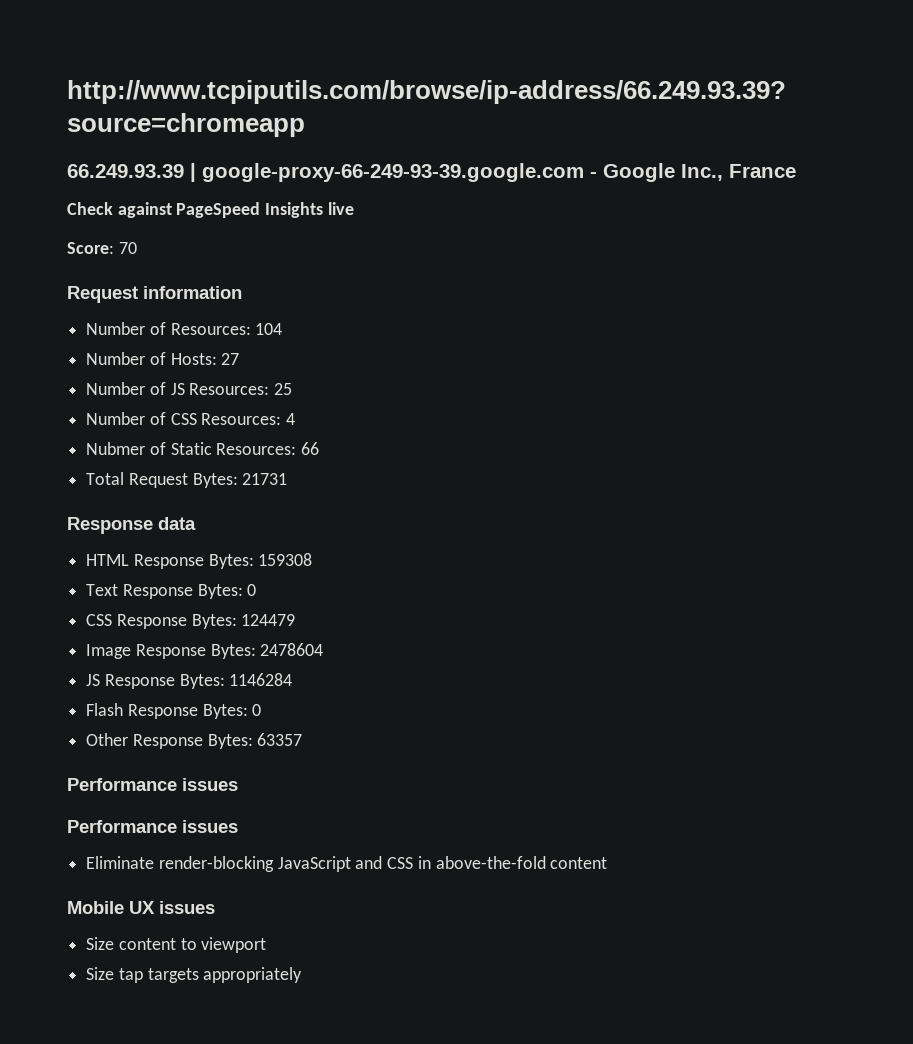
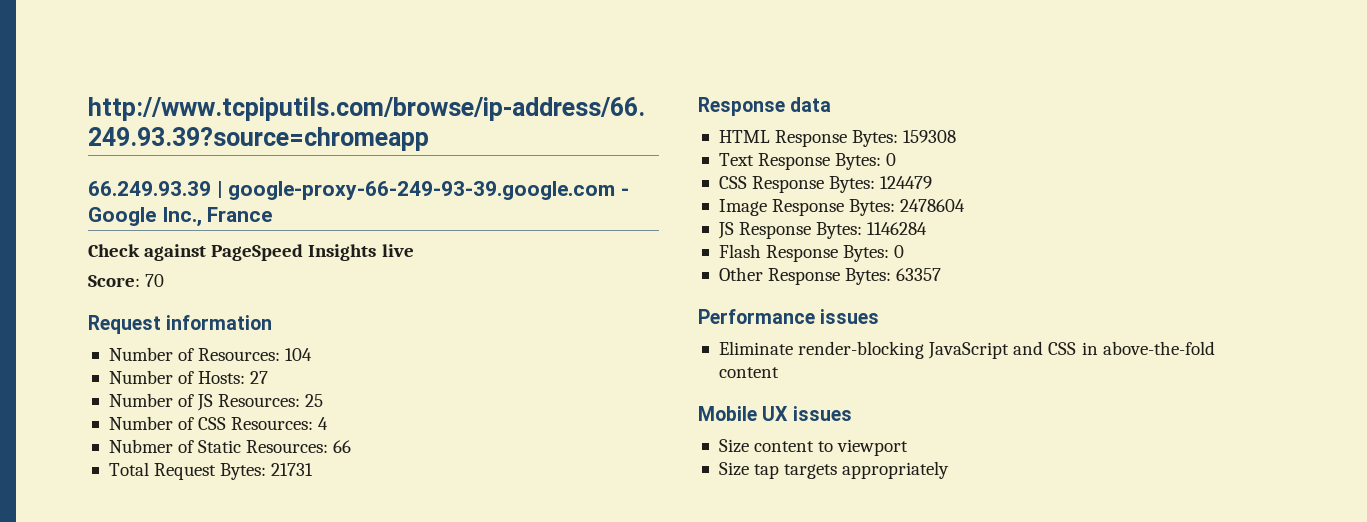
[67,820,238,833] // Performance issues -> (880, 316) none

